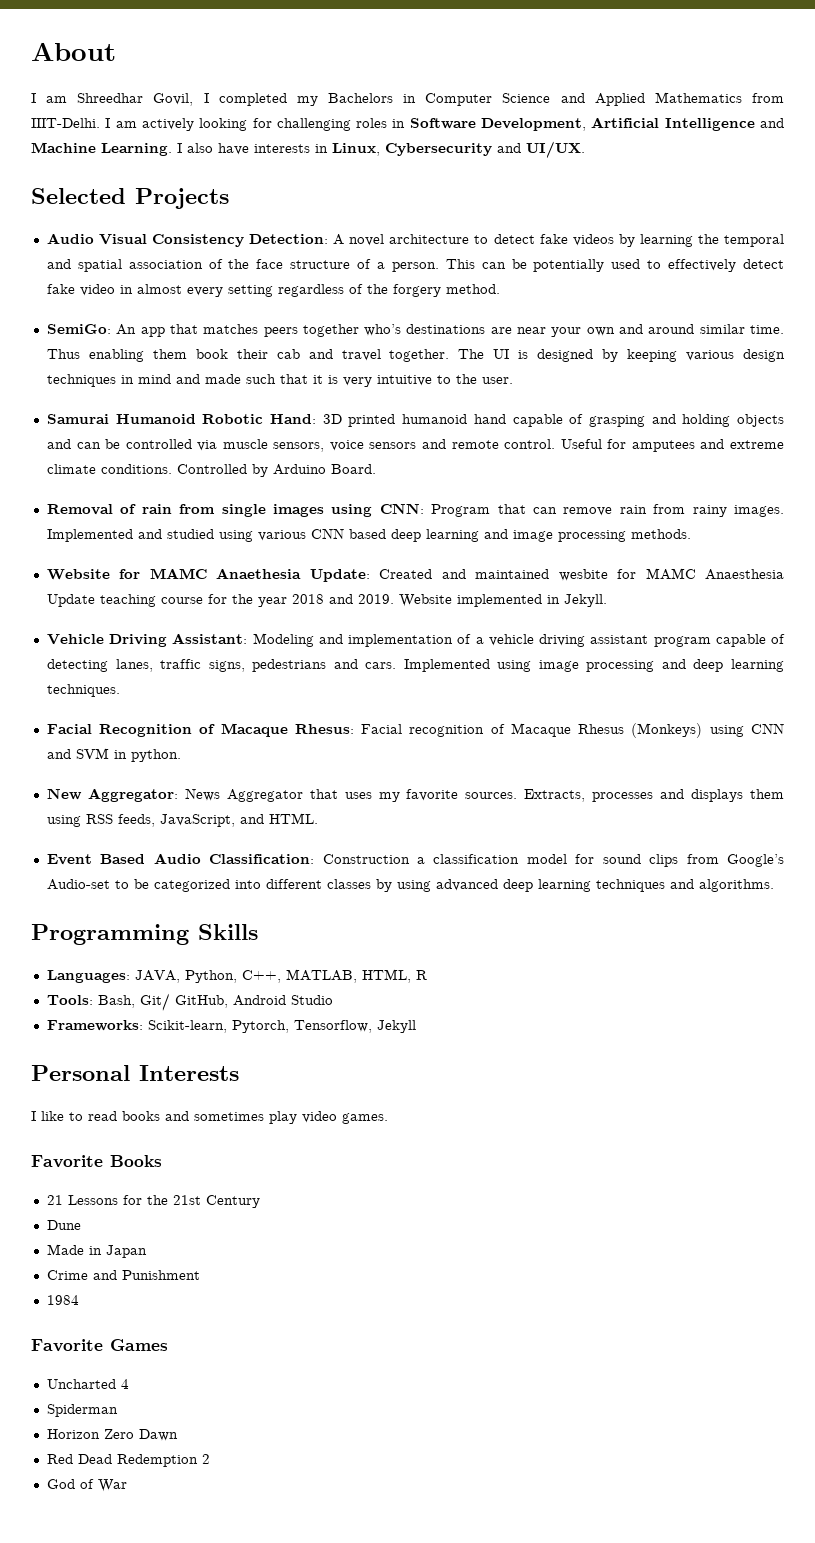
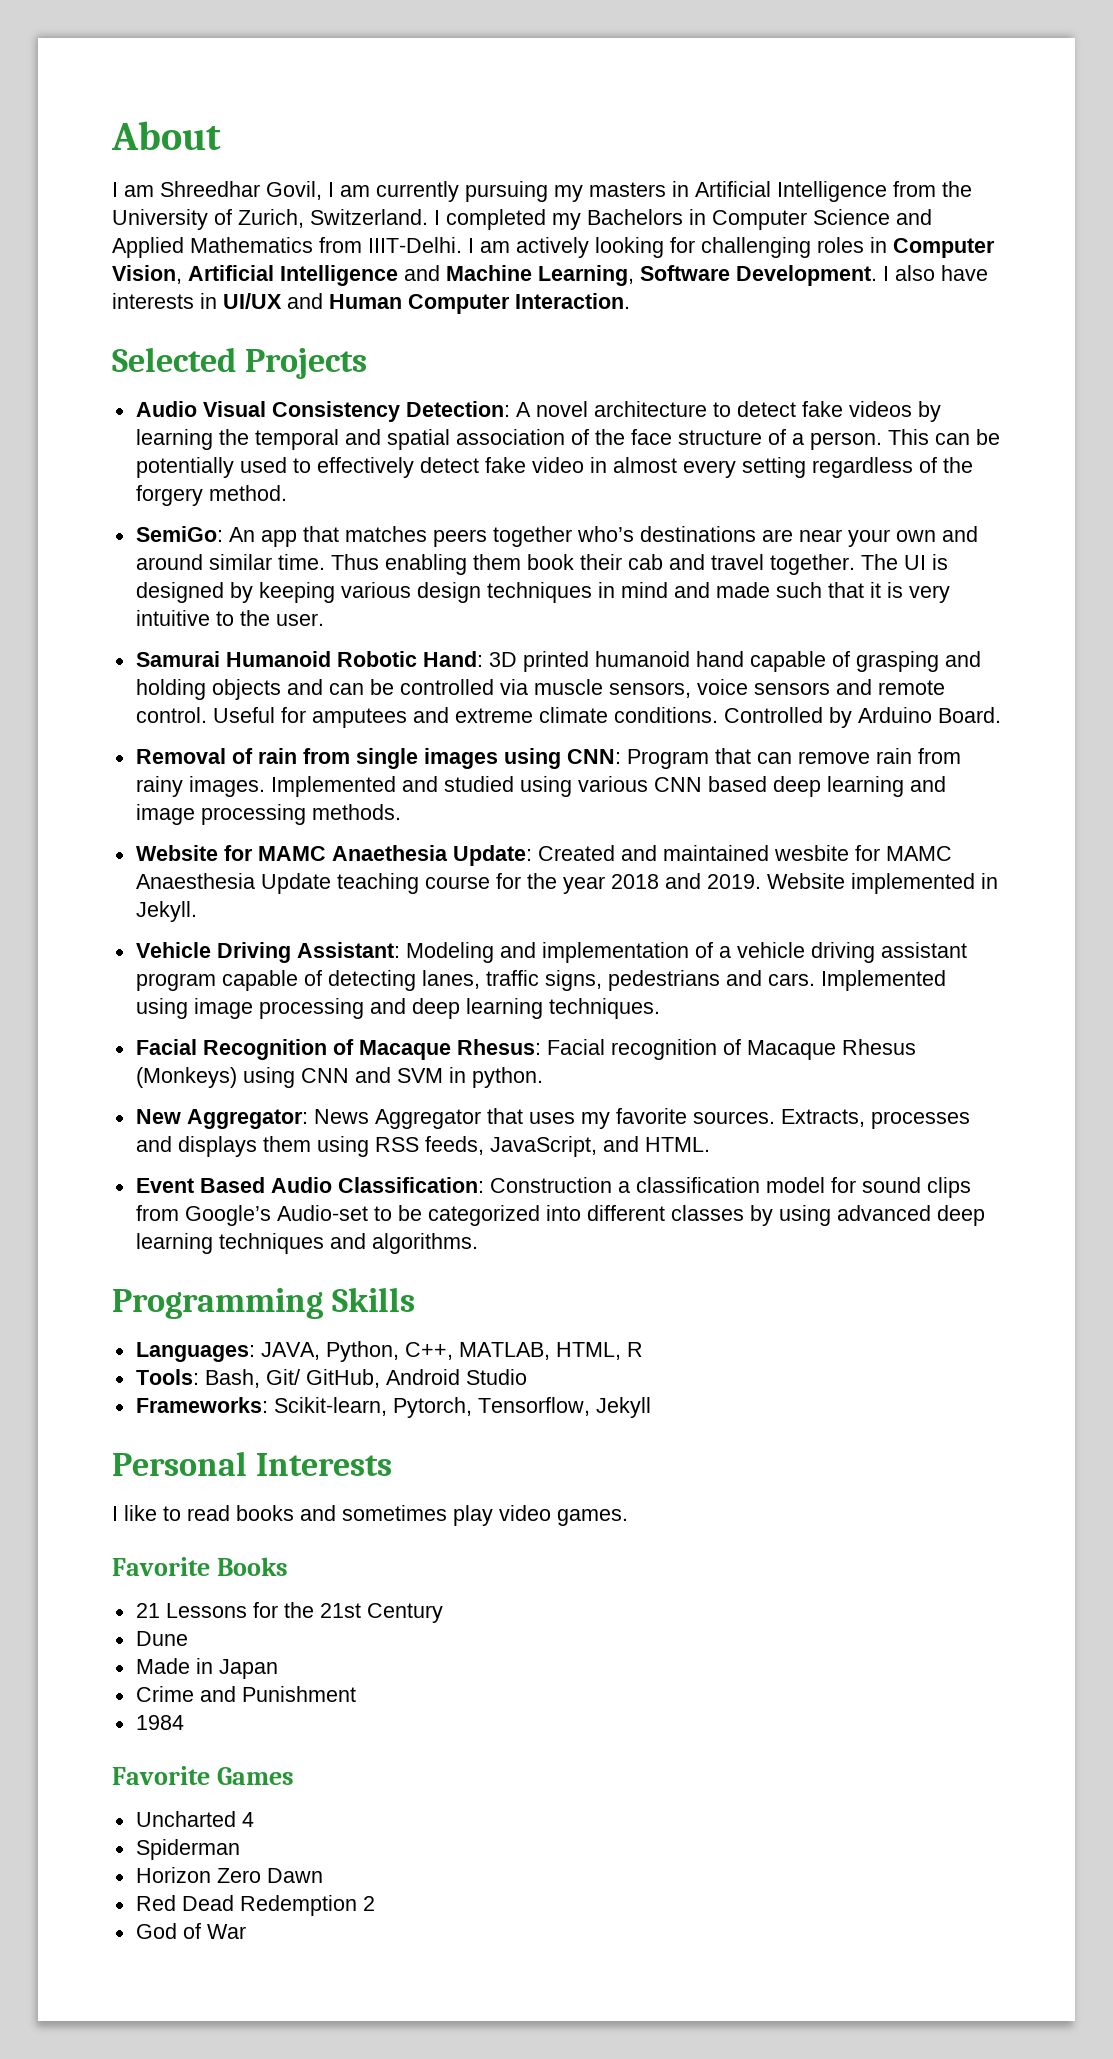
(209, 98) none -> [340,181,972,202] [112,209,440,230] am currently pursuing my masters in Artificial Intelligence from the University of Zurich, Switzerland. I
[409,118,587,131] Software Development, -> [893,238,995,258] [112,265,182,284] Computer Vision,
[101,143,172,156] Learning. -> [538,265,877,286] Learning, Software Development.
[332,141,585,158] Linux, Cybersecurity and UI/UX. -> [223,293,630,314] UI/UX and Human Computer Interaction.

